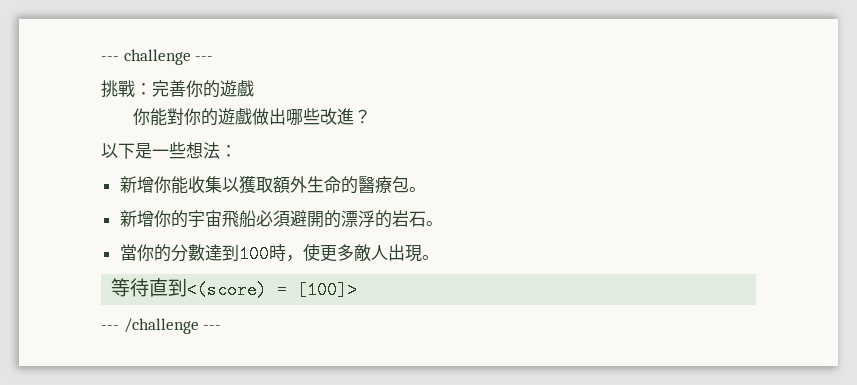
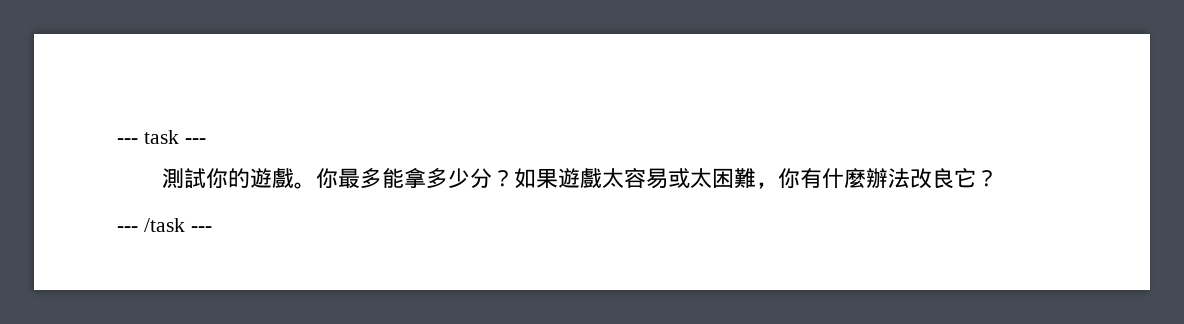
[101,49,191,65] --- challenge -> [117,130,179,144] --- task
[101,80,254,98] [133,108,372,126] [101,142,237,159] [119,176,426,194] [119,210,443,228] [119,243,439,263] [111,278,358,299] [101,318,199,334] 挑戰：完善你的遊戲 // 你能對你的遊戲做出哪些改進？ // 以下是一些想法： // 新增你能收集以獲取額外生命的醫療包。 // 新增你的宇宙飛船必須避開的漂浮的岩石。 // 當你的分數達到100時，使更多敵人出現。 // 等待直到<(score) = [100]> // --- /challenge -> [162,168,999,189] [117,218,185,232] 測試你的遊戲。你最多能拿多少分？如果遊戲太容易或太困難，你有什麼辦法改良它？ // --- /task

